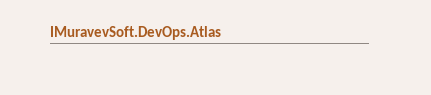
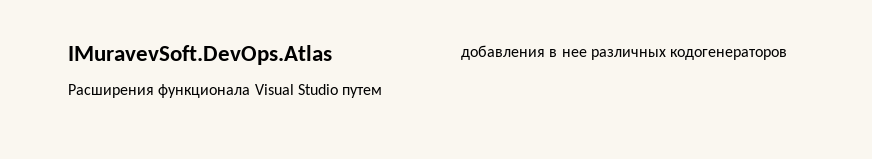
(221, 33) none -> [68,84,383,98] [461,45,788,60] // Расширения функционала Visual Studio путем добавления в нее различных кодогенераторов

